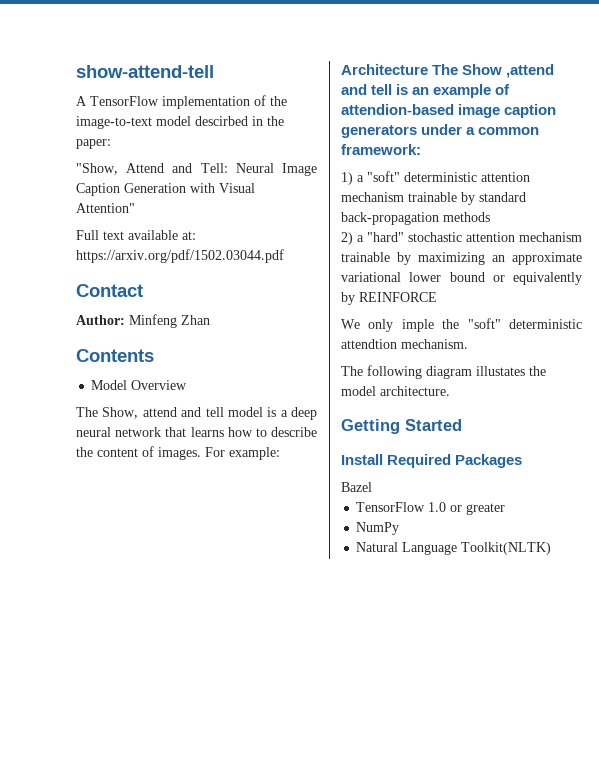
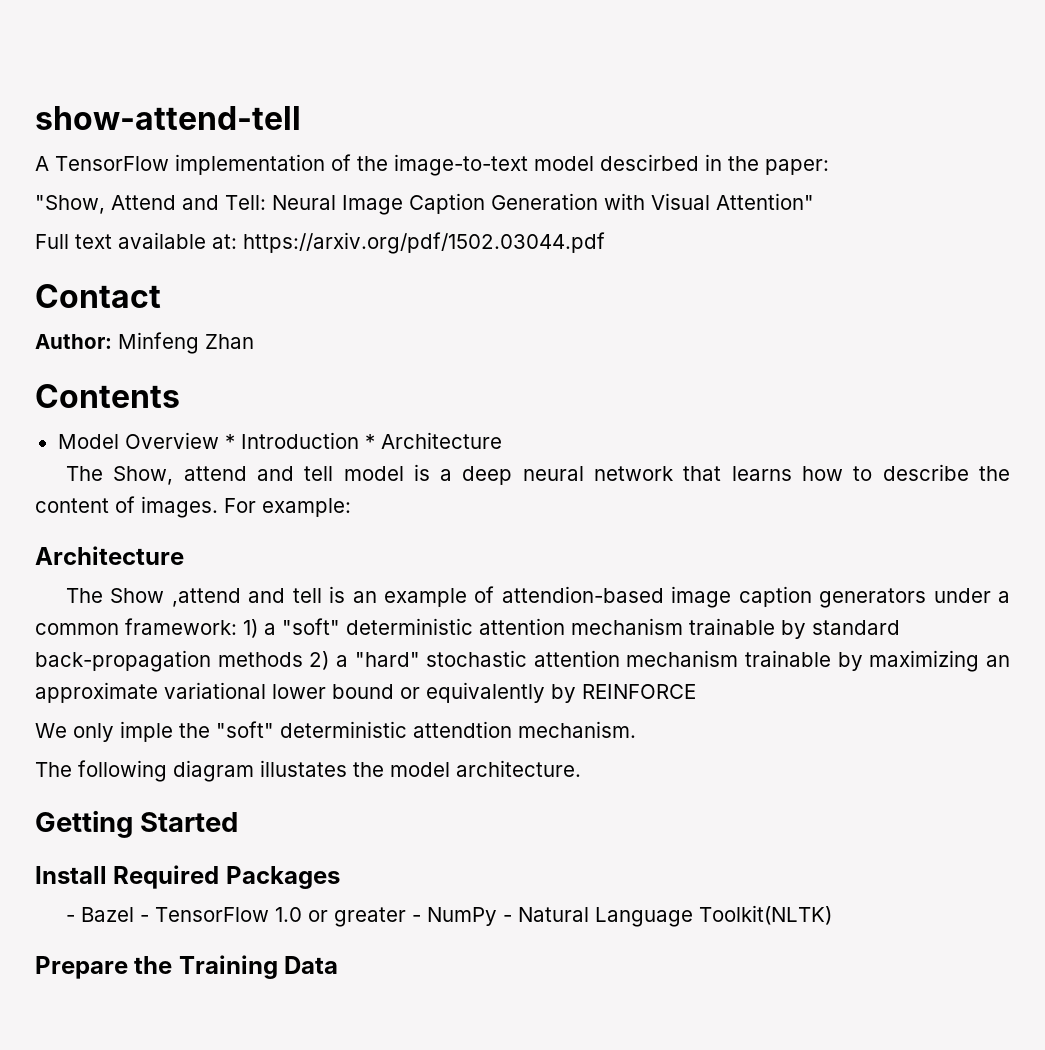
(188, 385) none -> [224,432,502,449] * Introduction * Architecture
(428, 69) none -> (184, 555) //
(421, 149) // -> (237, 626) none
(490, 217) // -> (303, 659) none
(523, 461) none -> [65,915,75,922] -
(372, 487) // -> [139,915,149,922] -
(506, 509) // -> [411,915,421,922] -
(400, 528) // -> [502,915,512,922] -
(552, 548) none -> [35,955,339,979] // Prepare the Training Data

